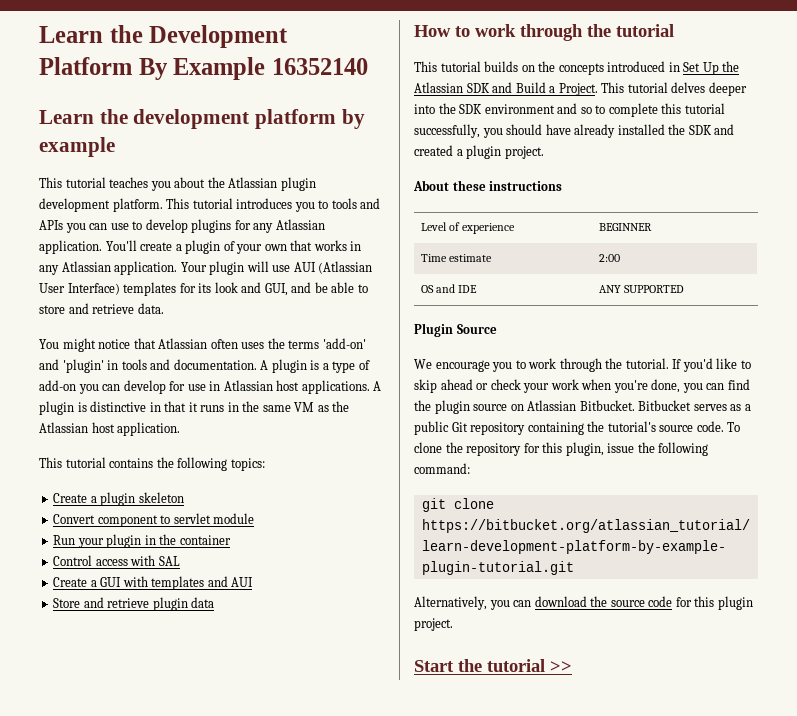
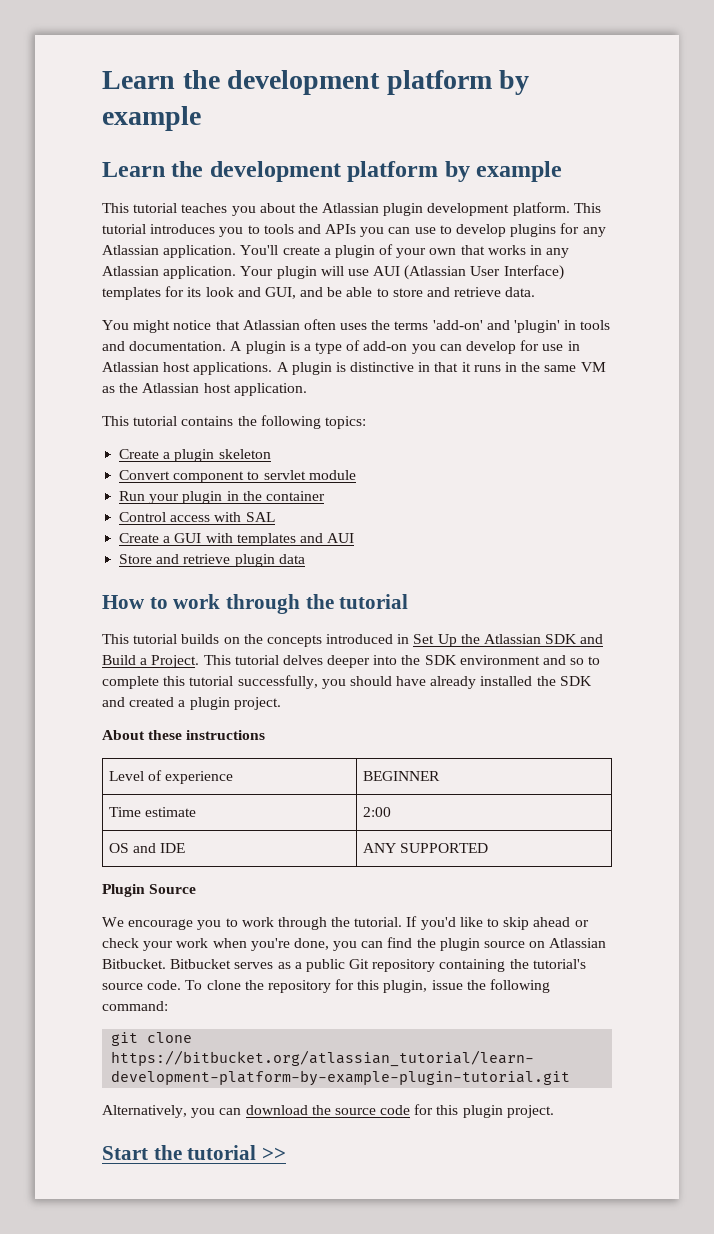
[39,25,289,48] [39,57,368,80] Learn the Development Platform By Example 16352140 -> [102,70,530,95] [102,106,201,131] Learn the development platform by example

